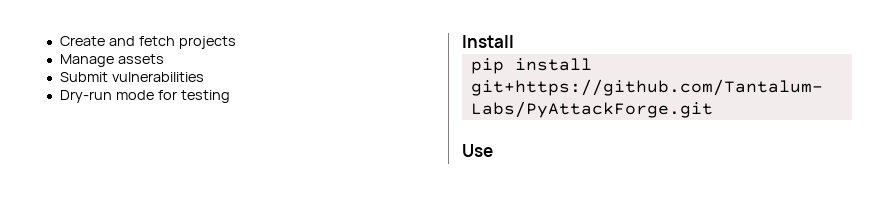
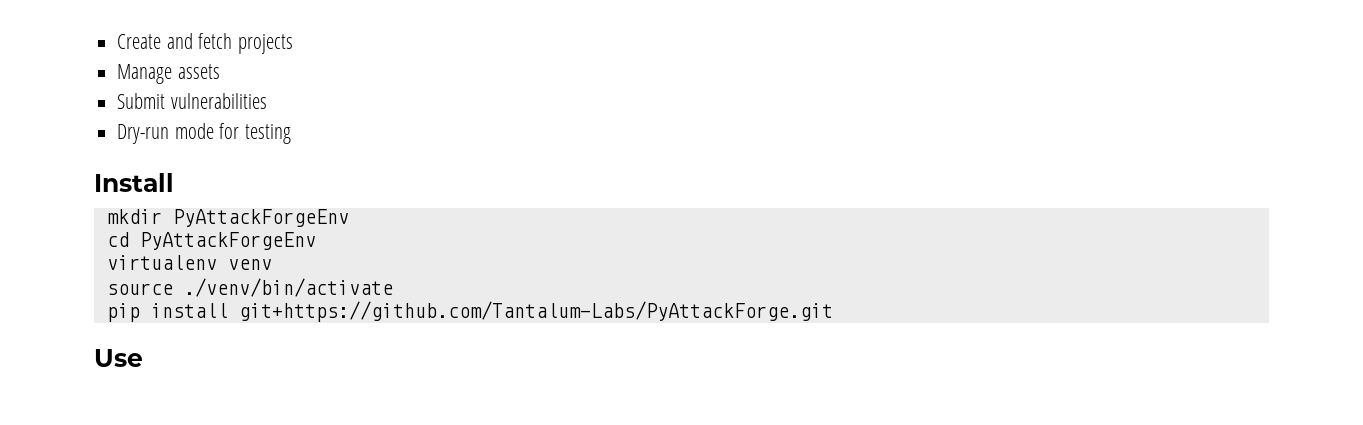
(514, 41) none -> [106,209,349,227] [106,232,316,250] [106,255,272,270] [106,278,393,297] // mkdir PyAttackForgeEnv // cd PyAttackForgeEnv // virtualenv venv // source ./venv/bin/activate

